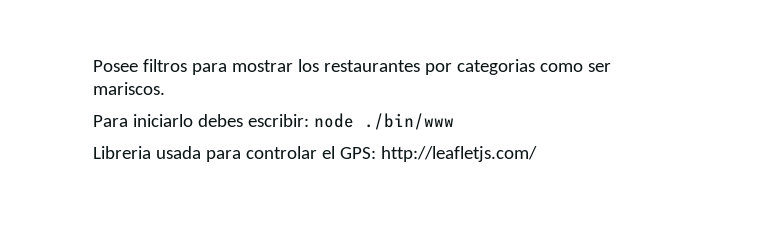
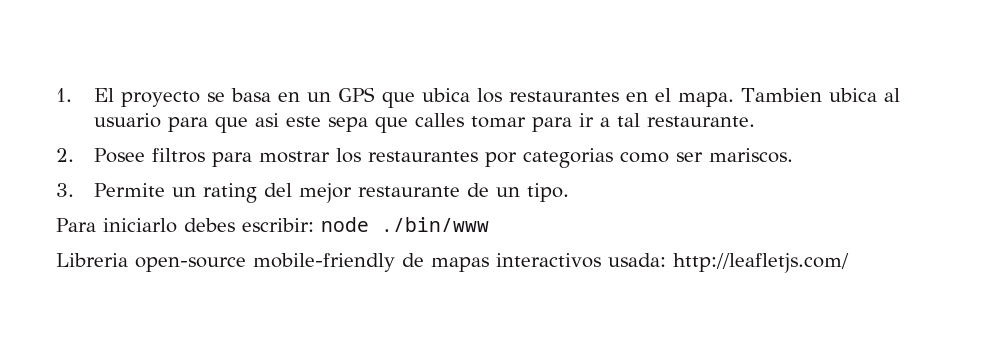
(93, 66) none -> [56,87,900,108] [93,113,755,133] [56,148,74,162] 1. El proyecto se basa en un GPS que ubica los restaurantes en el mapa. Tambien ubica al usuario para que asi este sepa que calles tomar para ir a tal restaurante. // 2.
(165, 88) none -> [56,183,569,203] // 3. Permite un rating del mejor restaurante de un tipo.
[155,146,376,162] usada para controlar el GPS: -> [135,253,666,272] open-source mobile-friendly de mapas interactivos usada:

